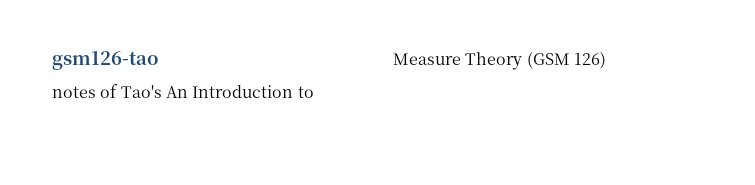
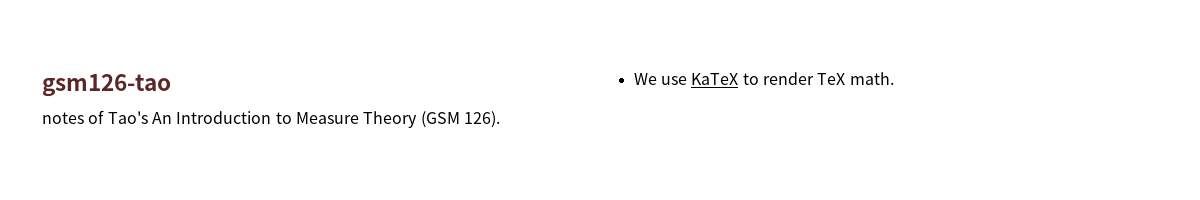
[573,52,606,69] 126) -> [463,111,500,128] [633,72,894,85] 126). // We use KaTeX to render TeX math.

